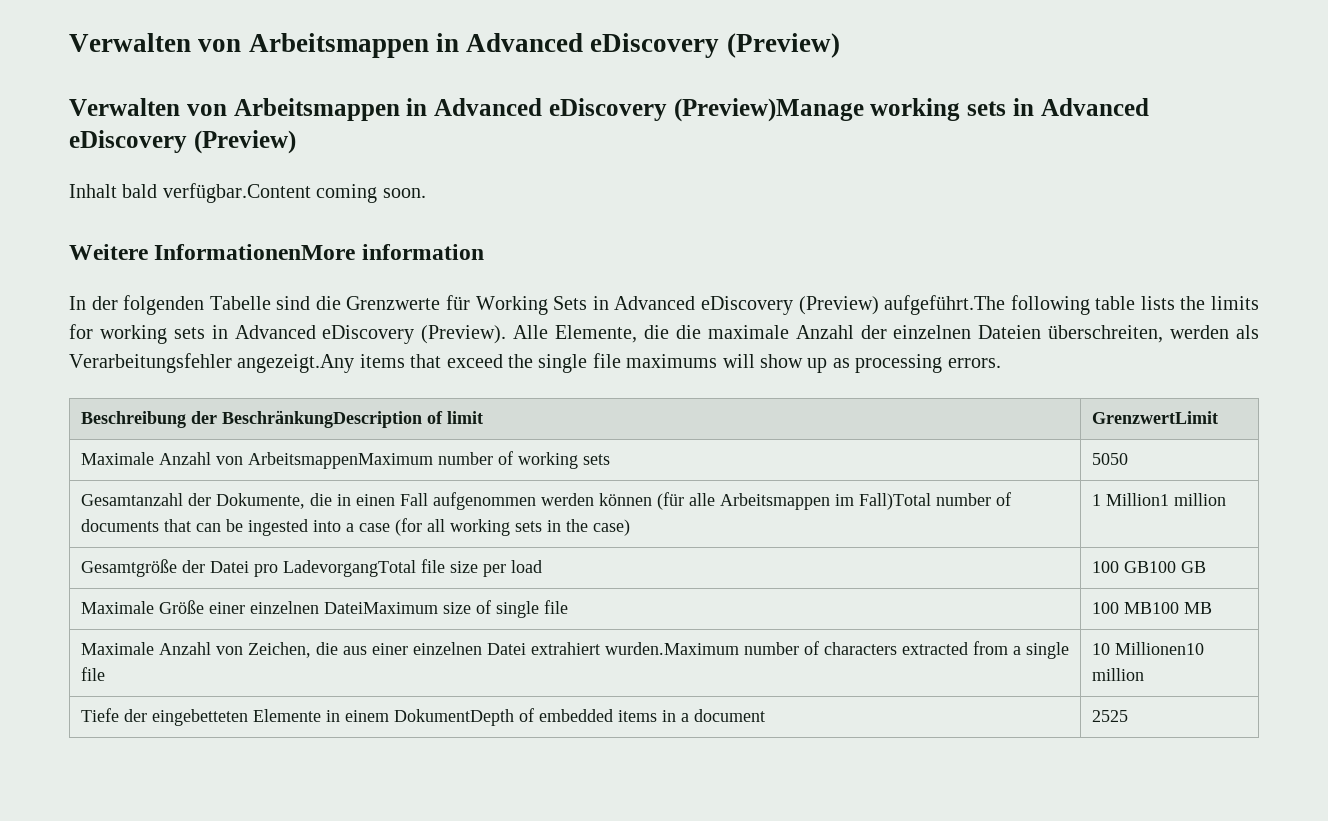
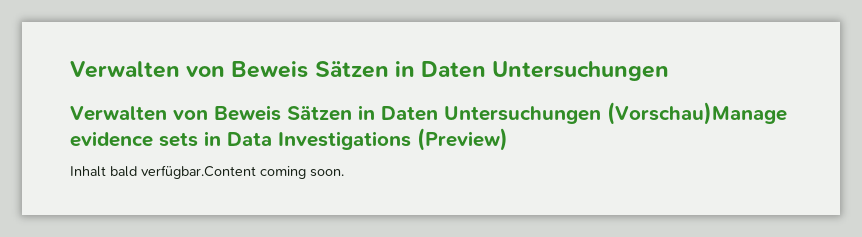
[69,33,840,58] [69,98,1149,122] [69,130,187,153] Verwalten von Arbeitsmappen in Advanced eDiscovery (Preview) // Verwalten von Arbeitsmappen in Advanced eDiscovery (Preview)Manage working sets in Advanced eDiscovery -> [70,61,670,81] [70,102,787,125] [70,131,411,150] Verwalten von Beweis Sätzen in Daten Untersuchungen // Verwalten von Beweis Sätzen in Daten Untersuchungen (Vorschau)Manage evidence sets in Data Investigations
[69,244,484,260] [69,295,1259,315] [69,324,1260,344] [69,353,1001,373] [80,410,483,428] [1091,411,1218,424] [80,451,610,469] [1091,453,1128,465] [80,492,1011,510] [80,518,630,536] [1091,493,1226,506] [80,559,542,577] [1091,561,1206,573] [80,600,568,618] [1091,602,1212,614] [80,641,1069,659] [80,667,105,681] [1091,642,1204,655] [1091,668,1144,681] [80,708,765,726] [1091,710,1128,722] // Weitere InformationenMore information // In der folgenden Tabelle sind die Grenzwerte für Working Sets in Advanced eDiscovery (Preview) aufgeführt.The following table lists the limits for working sets in Advanced eDiscovery (Preview). Alle Elemente, die die maximale Anzahl der einzelnen Dateien überschreiten, werden als Verarbeitungsfehler angezeigt.Any items that exceed the single file maximums will show up as processing errors. // Beschreibung der BeschränkungDescription of limit | GrenzwertLimit // Maximale Anzahl von ArbeitsmappenMaximum number of working sets | 5050 // Gesamtanzahl der Dokumente, die in einen Fall aufgenommen werden können (für alle Arbeitsmappen im Fall)Total number of documents that can be ingested into a case (for all working sets in the case) | 1 Million1 million // Gesamtgröße der Datei pro LadevorgangTotal file size per load | 100 GB100 GB // Maximale Größe einer einzelnen DateiMaximum size of single file | 100 MB100 MB // Maximale Anzahl von Zeichen, die aus einer einzelnen Datei extrahiert wurden.Maximum number of characters extracted from a single file | 10 Millionen10 million // Tiefe der eingebetteten Elemente in einem DokumentDepth of embedded items in a document | 2525 -> (344, 173) none

